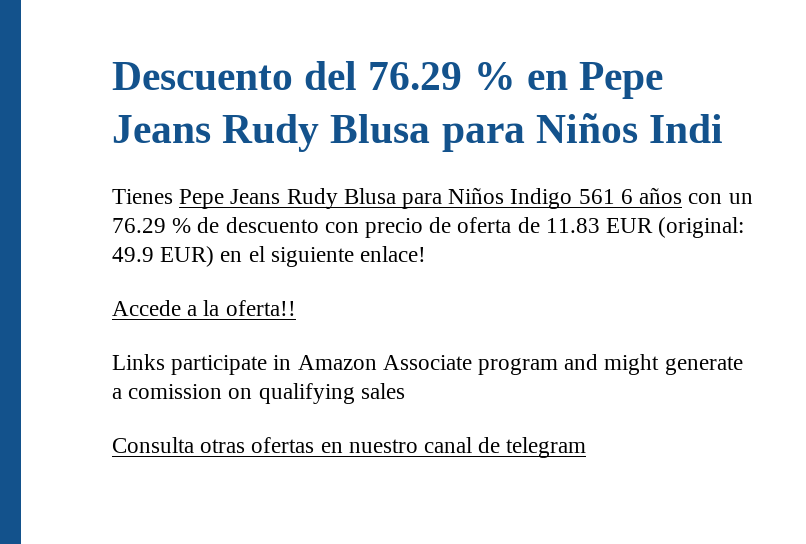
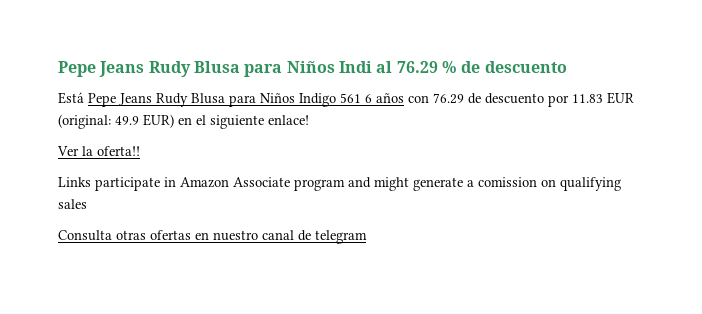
[112,61,568,90] Descuento del 76.29 % en -> (58, 69) none
[112,189,173,204] // Tienes -> [376,61,567,73] [58,92,84,104] al 76.29 % de descuento // Está
[728,193,753,204] [112,217,540,238] un 76.29 % de descuento con precio de oferta de -> [433,93,569,107] 76.29 de descuento por
[112,300,198,316] Accede a -> [57,146,79,156] Ver

